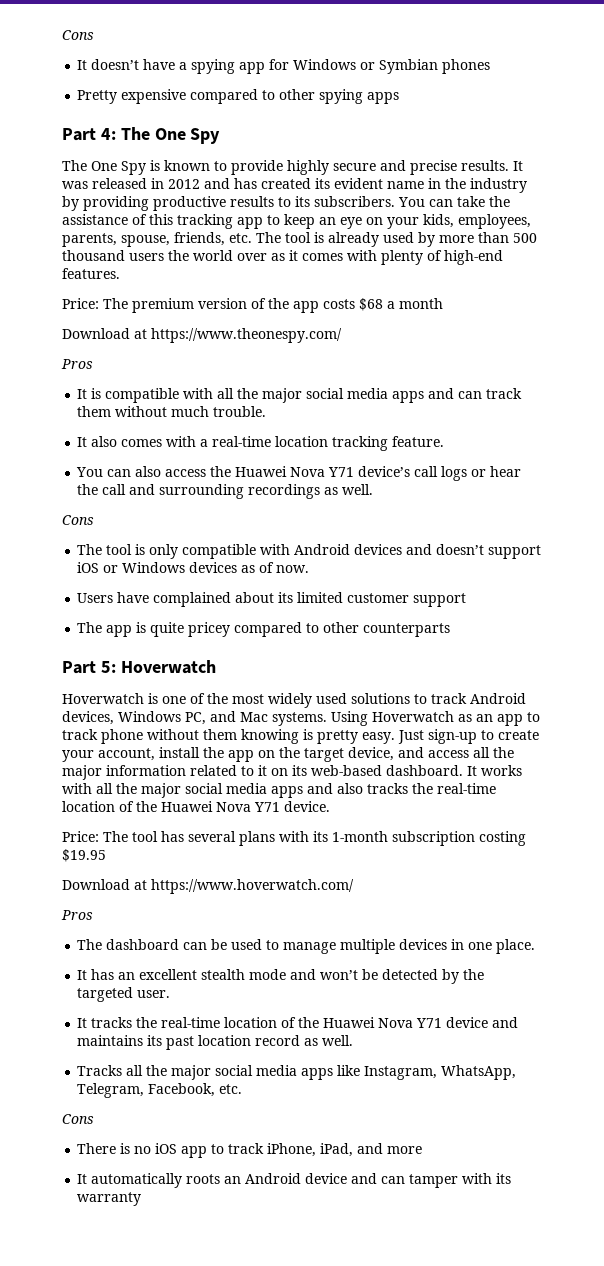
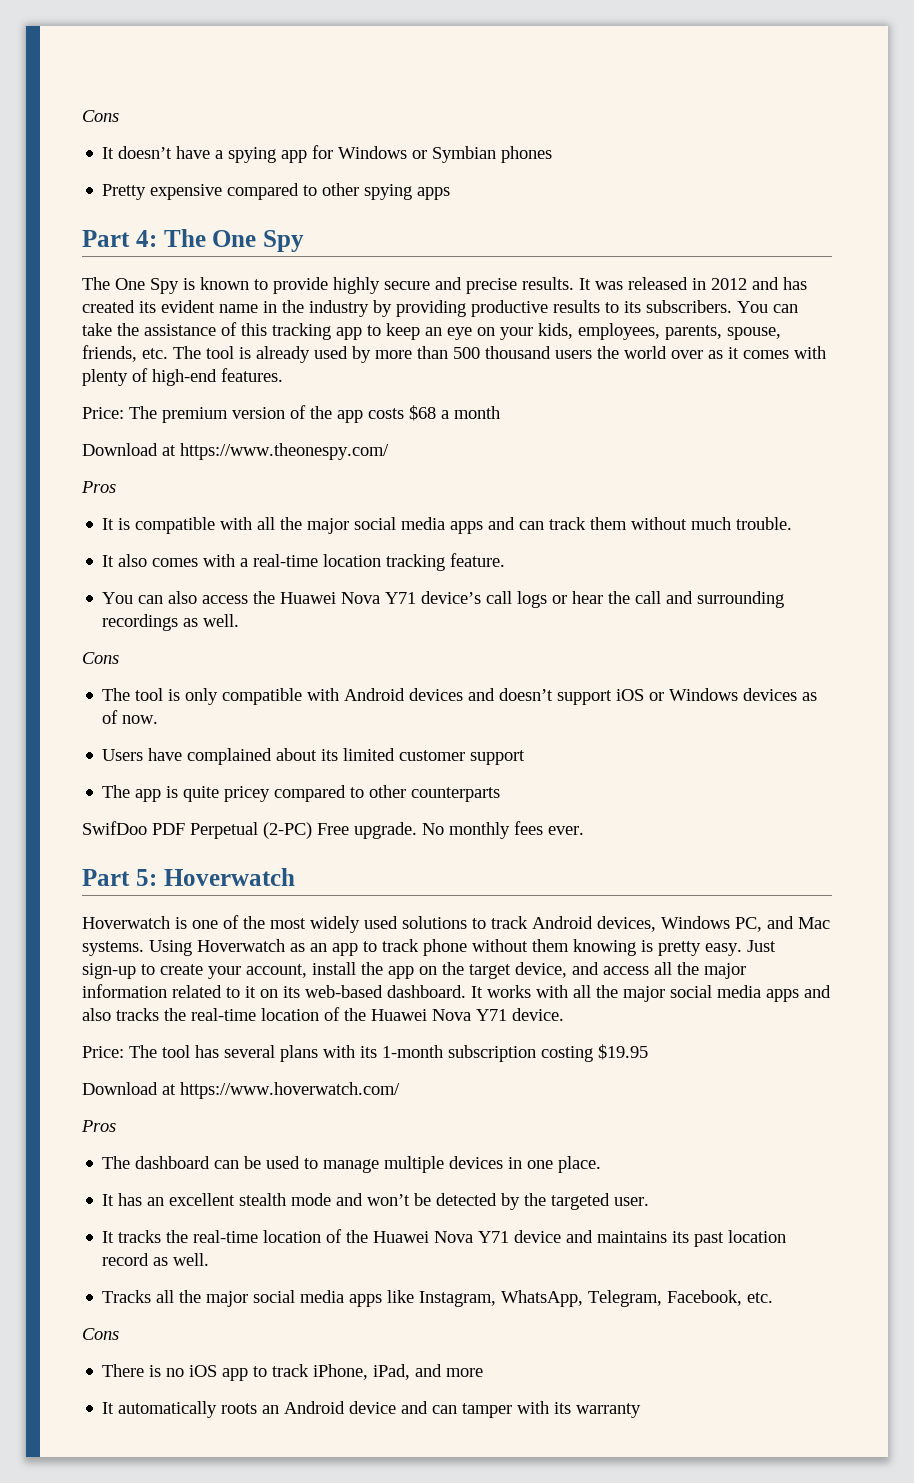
(451, 630) none -> [82,821,584,839] // SwifDoo PDF Perpetual (2-PC) Free upgrade. No monthly fees ever.

